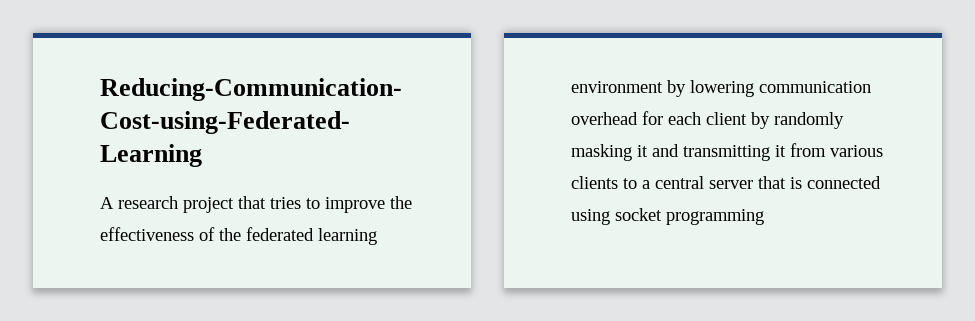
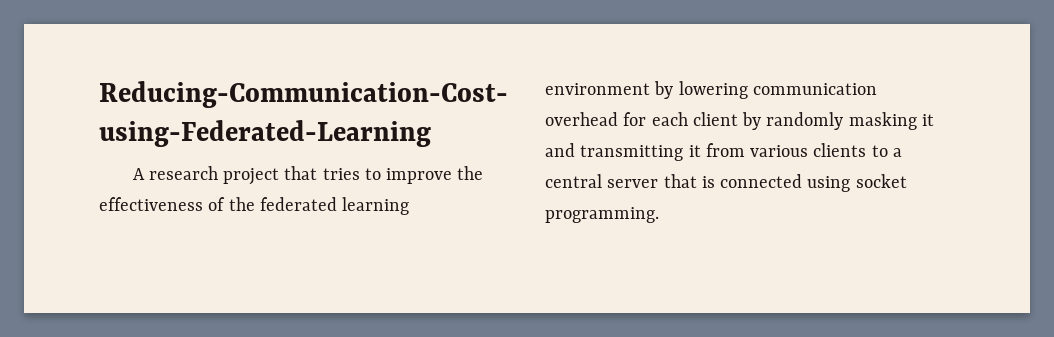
[666,209,764,225] programming -> [545,207,659,223] programming.

